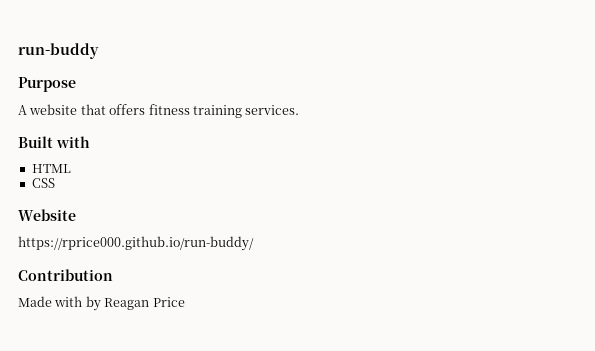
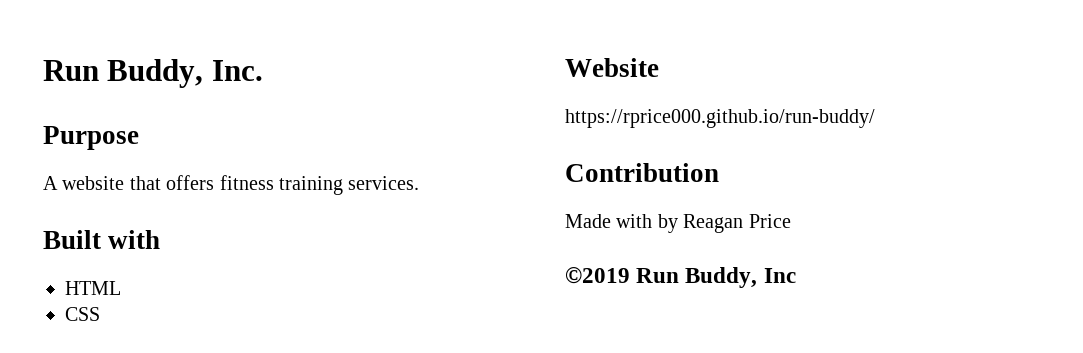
[18,43,99,59] run-buddy -> [43,59,263,88] Run Buddy, Inc.
(185, 302) none -> [565,267,796,288] // ©2019 Run Buddy, Inc

